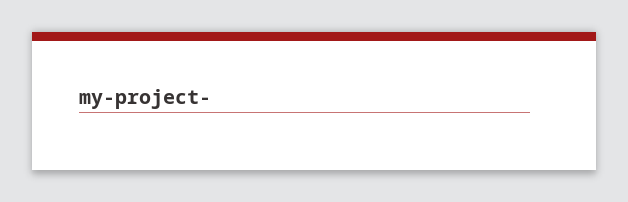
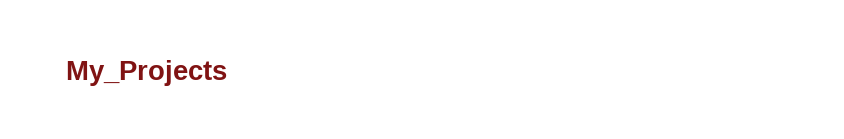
[79,89,211,109] my-project- -> [66,60,227,86] My_Projects

